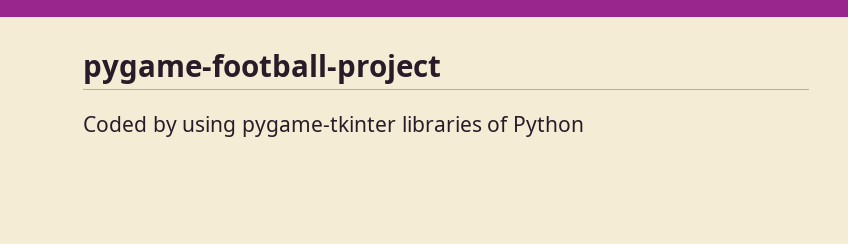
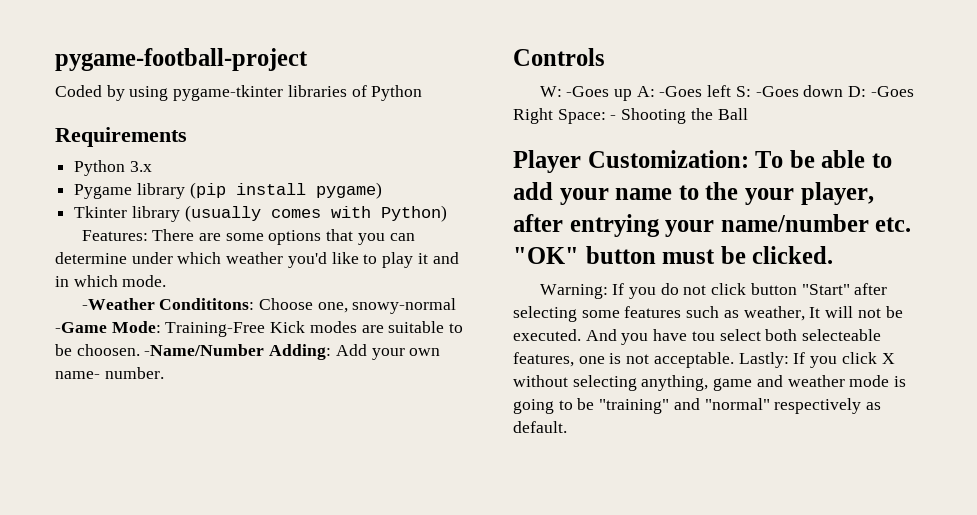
(585, 126) none -> [55,127,187,147] [74,160,152,176] [74,182,382,199] [74,205,447,222] [81,229,415,245] [55,252,459,268] [55,275,167,287] [81,298,457,314] [55,321,464,337] [55,344,441,360] [55,367,164,379] [513,48,605,66] [539,85,914,101] [513,108,748,124] [513,150,893,173] [513,182,874,205] [513,214,912,237] [513,246,834,264] [539,283,888,299] [513,306,903,322] [513,329,882,345] [513,352,895,368] [513,375,907,391] [513,398,882,414] [513,421,567,433] // Requirements // Python 3.x // Pygame library (pip install pygame) // Tkinter library (usually comes with Python) // Features: There are some options that you can determine under which weather you'd like to play it and in which mode. // -Weather Condititons: Choose one, snowy-normal -Game Mode: Training-Free Kick modes are suitable to be choosen. -Name/Number Adding: Add your own name- number. // Controls // W: -Goes up A: -Goes left S: -Goes down D: -Goes Right Space: - Shooting the Ball // Player Customization: To be able to add your name to the your player, after entrying your name/number etc. "OK" button must be clicked. // Warning: If you do not click button "Start" after selecting some features such as weather, It will not be executed. And you have tou select both selecteable features, one is not acceptable. Lastly: If you click X without selecting anything, game and weather mode is going to be "training" and "normal" respectively as default.

